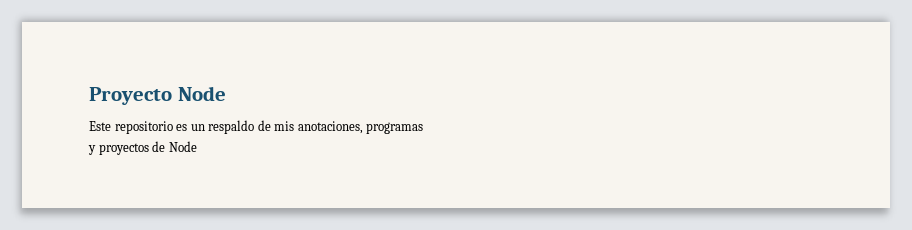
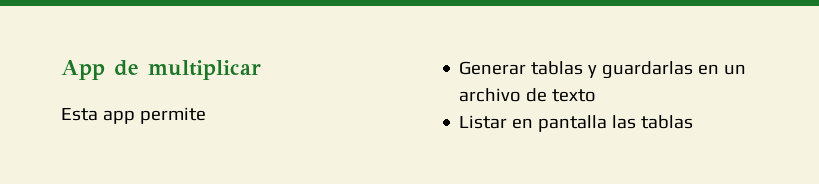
[89,86,226,105] [89,120,424,134] [88,141,197,155] Proyecto Node // Este repositorio es un respaldo de mis anotaciones, programas // y proyectos de Node -> [61,60,261,80] [61,107,206,124] [459,61,747,79] [459,88,597,102] [459,115,694,132] App de multiplicar // Esta app permite // Generar tablas y guardarlas en un archivo de texto // Listar en pantalla las tablas

